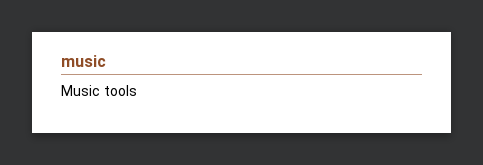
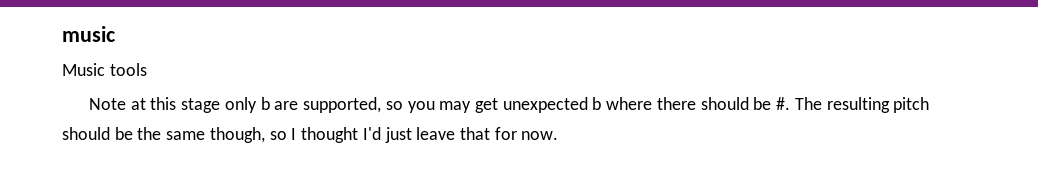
(137, 90) none -> [89,97,930,113] [62,127,559,143] // Note at this stage only b are supported, so you may get unexpected b where there should be #. The resulting pitch should be the same though, so I thought I'd just leave that for now.

